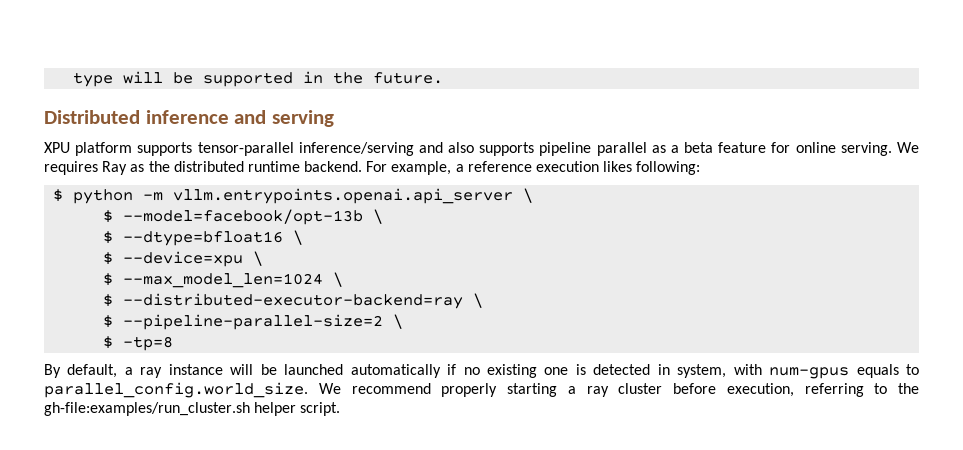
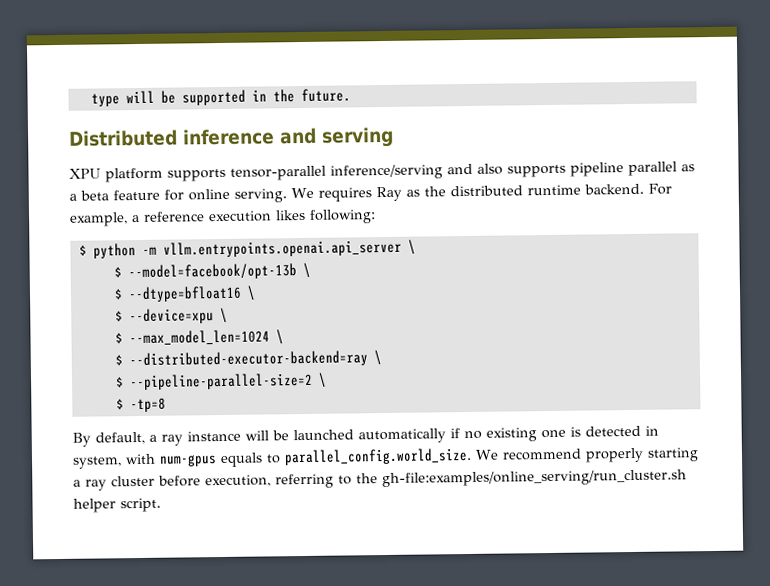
[44,402,250,416] gh-file:examples/run_cluster.sh -> [382,469,687,488] gh-file:examples/online_serving/run_cluster.sh

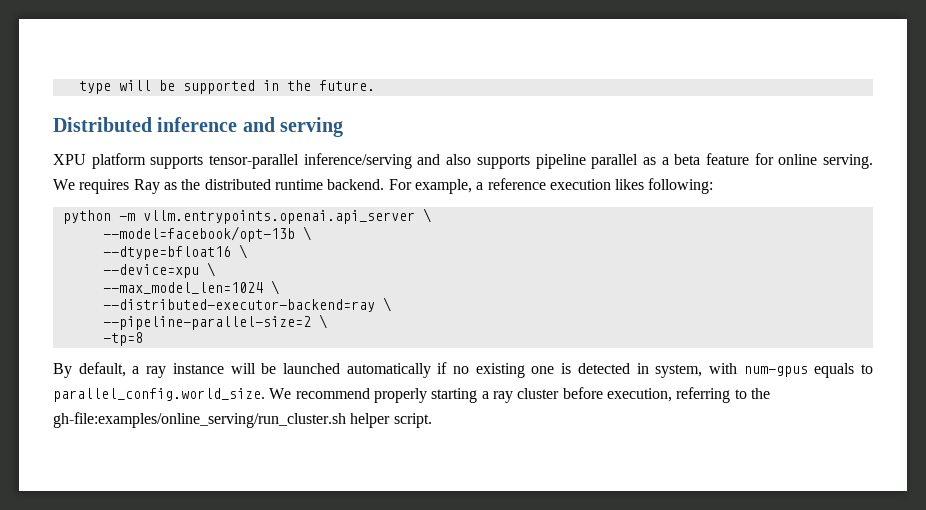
[78,244,87,256] $ -> (714, 186) none
[113,266,122,278] $ -> (431, 215) none
[113,288,123,300] $ -> (311, 233) none
[114,310,123,322] $ -> (247, 251) none
[114,332,123,344] $ -> (215, 269) none
[114,354,123,366] $ -> (279, 287) none
[114,376,124,388] $ -> (391, 304) none
[115,398,124,410] $ -> (327, 321) none

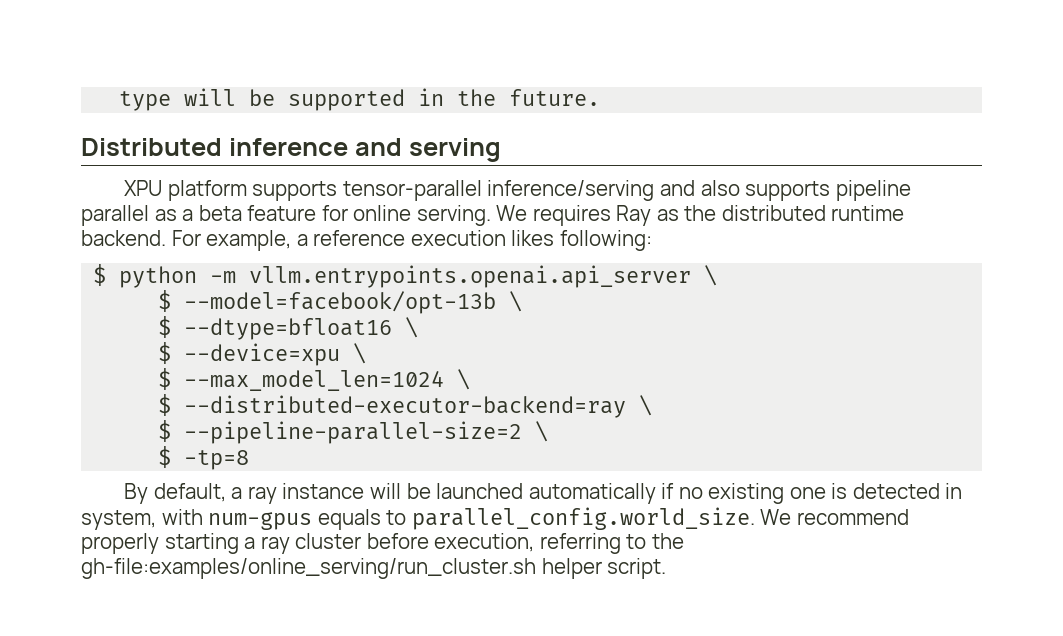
(714, 186) none -> [93,264,107,286] $
(431, 215) none -> [158,290,172,312] $
(311, 233) none -> [158,316,172,338] $
(247, 251) none -> [158,342,172,364] $
(215, 269) none -> [158,368,172,390] $
(279, 287) none -> [158,394,172,416] $
(391, 304) none -> [158,420,172,442] $
(327, 321) none -> [158,446,172,468] $

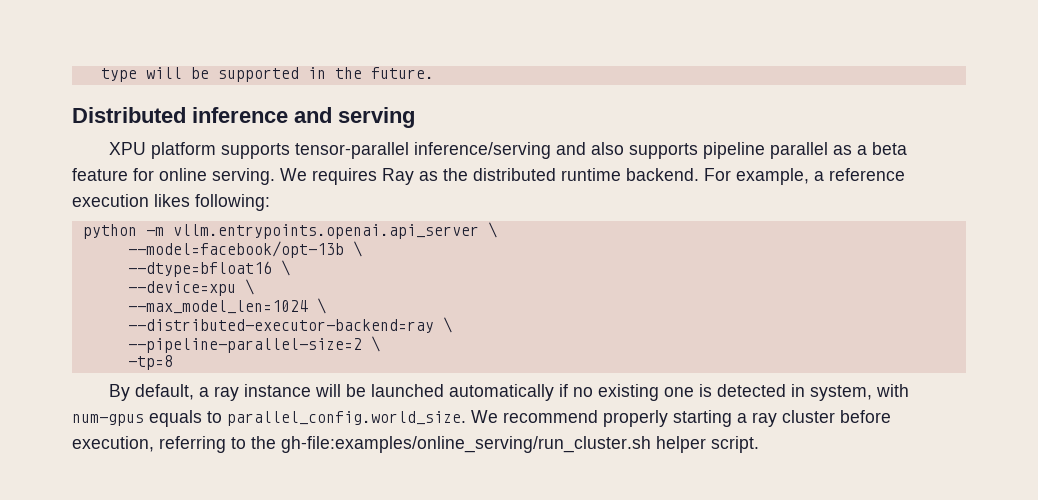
[93,264,107,286] $ -> (270, 202) none
[158,290,172,312] $ -> (497, 230) none
[158,316,172,338] $ -> (362, 249) none
[158,342,172,364] $ -> (290, 268) none
[158,368,172,390] $ -> (254, 287) none
[158,394,172,416] $ -> (326, 306) none
[158,420,172,442] $ -> (452, 325) none
[158,446,172,468] $ -> (380, 344) none

